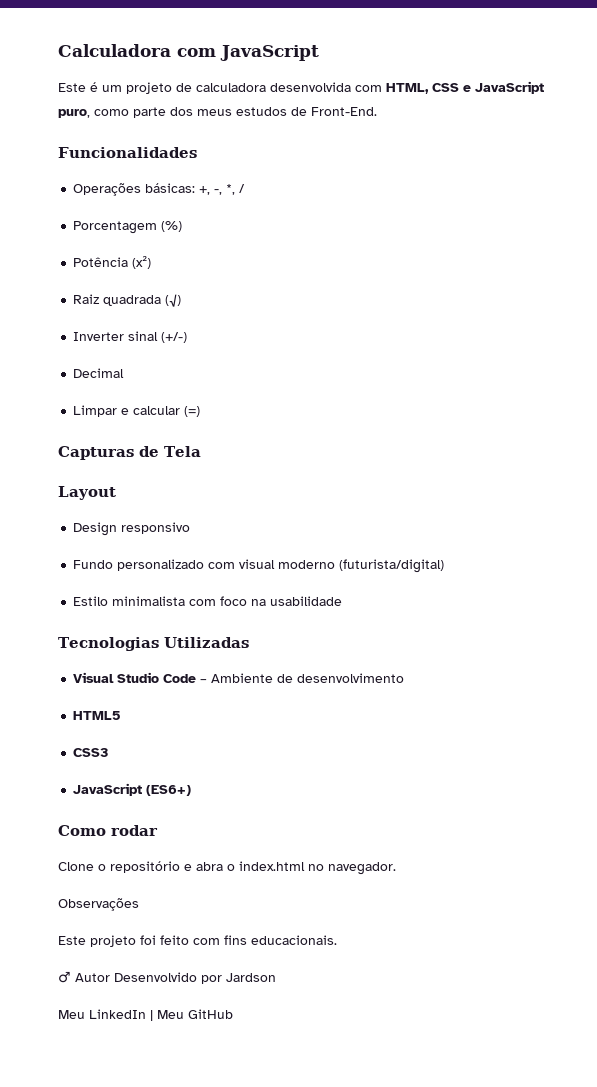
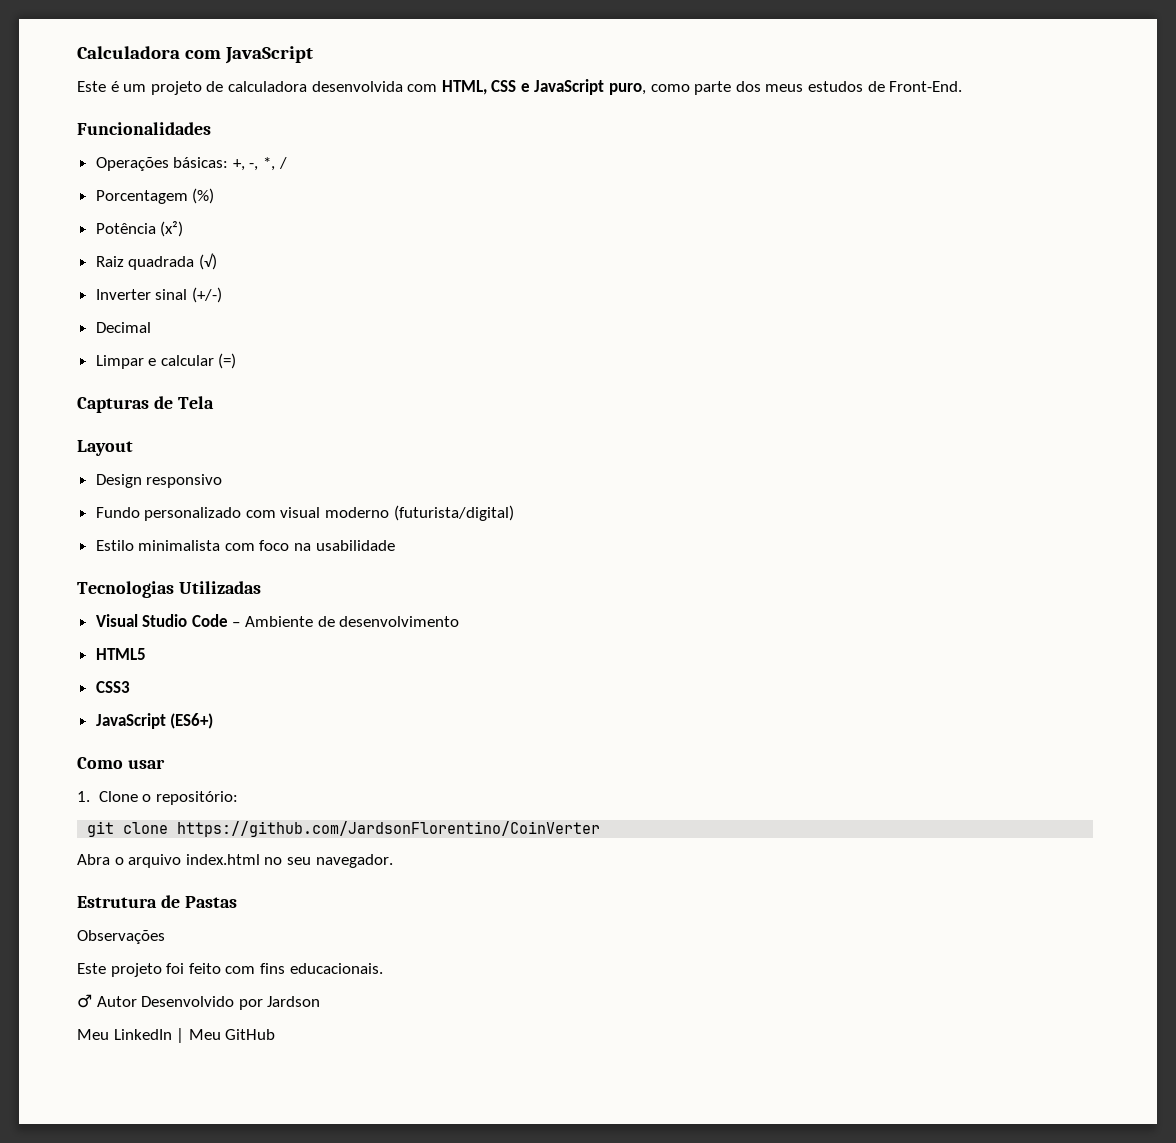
[111,825,158,836] [58,861,235,873] rodar // Clone o repositório e abra o -> [127,759,165,769] [77,791,238,805] [87,821,601,837] [77,854,182,868] usar // 1. Clone o repositório: // git clone https://github.com/JardsonFlorentino/CoinVerter // Abra o arquivo
(324, 867) none -> [286,857,311,865] seu
(396, 868) none -> [77,895,237,908] // Estrutura de Pastas

